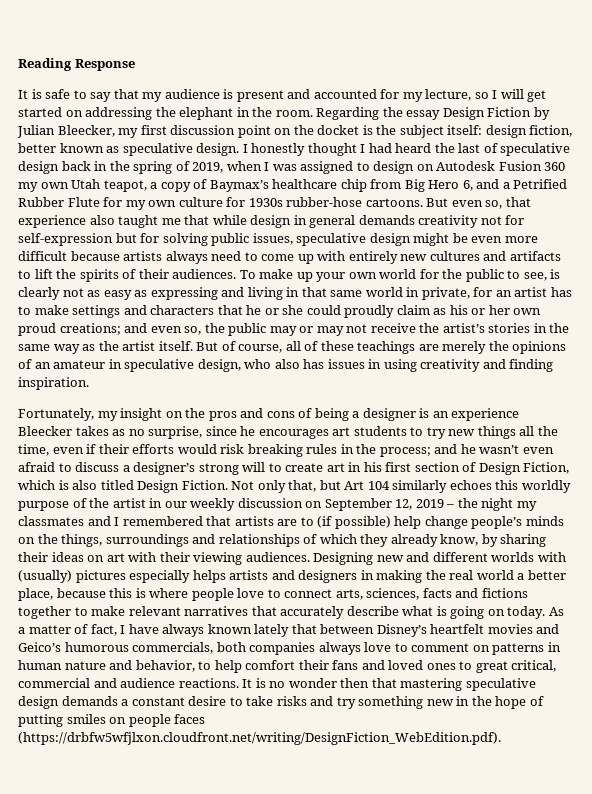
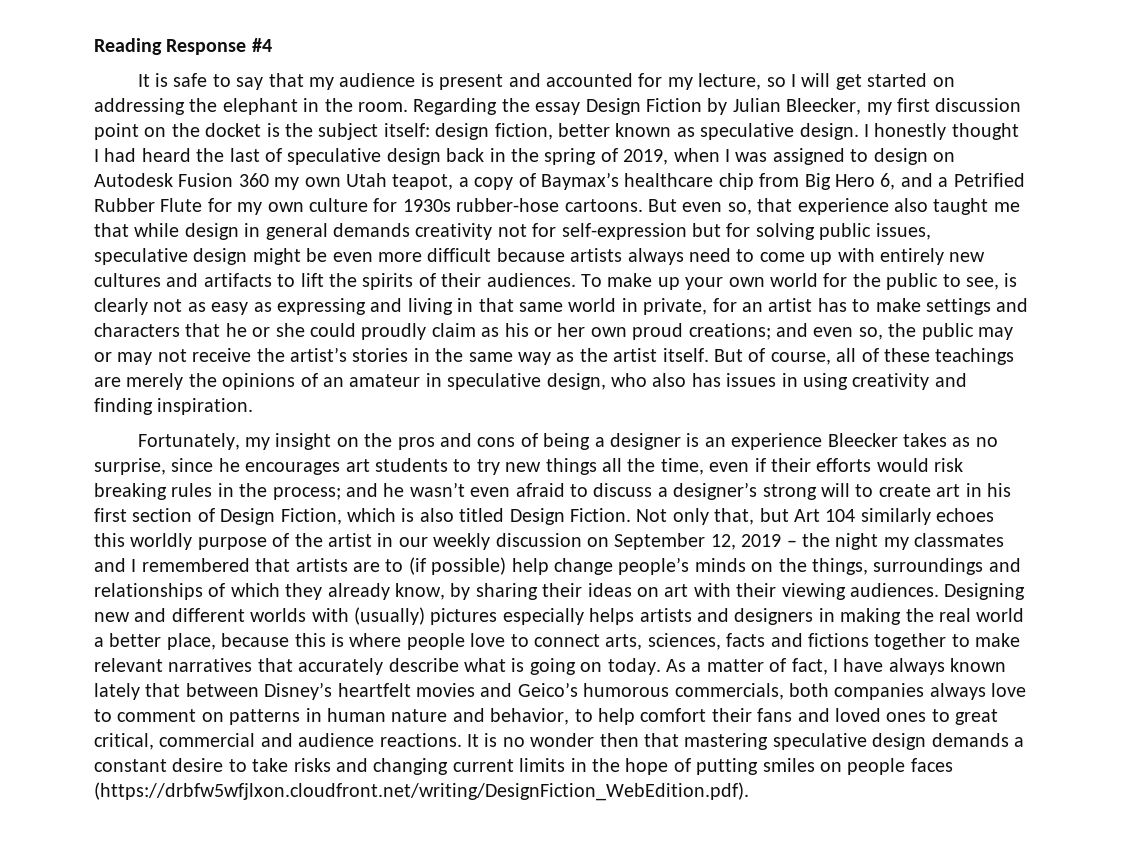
(135, 65) none -> [251,38,272,52] #4
[336,696,454,709] try something new -> [373,758,566,775] changing current limits

